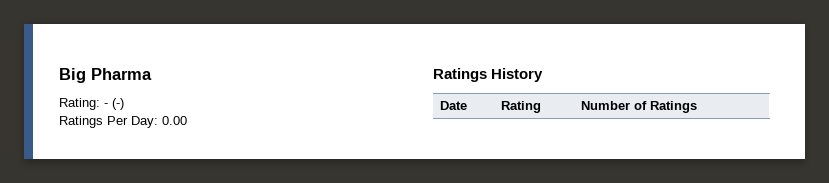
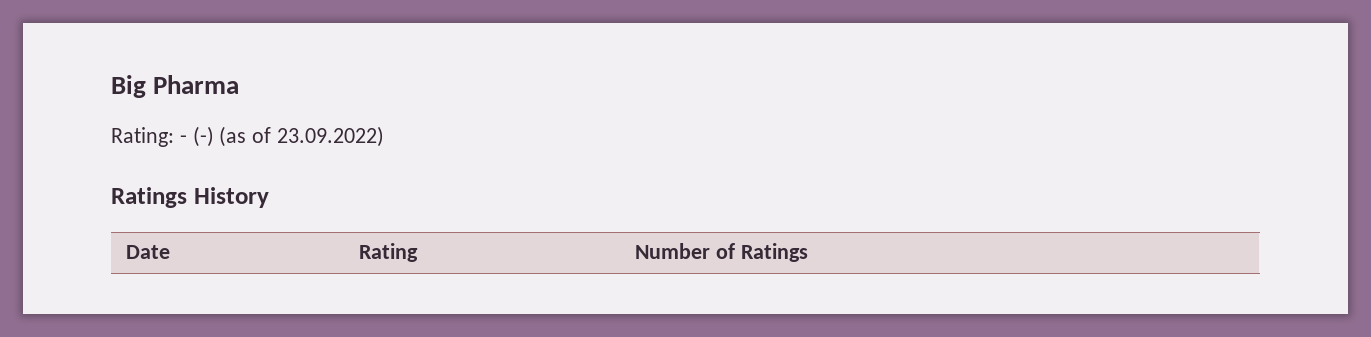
[59,116,187,128] // Ratings Per Day: 0.00 -> [219,126,385,147] (as of 23.09.2022)

